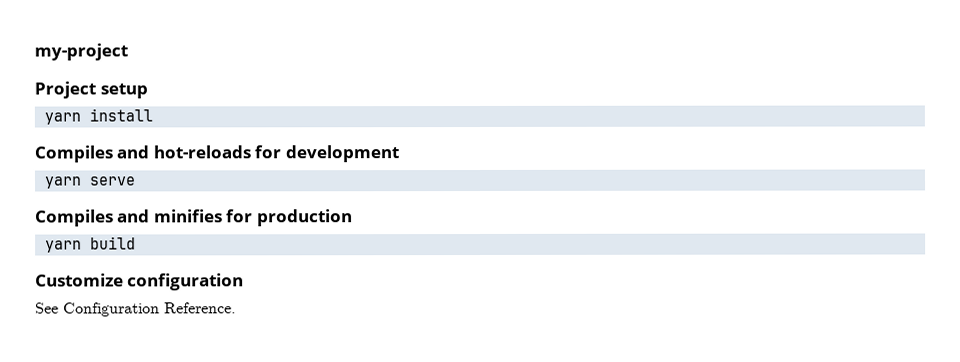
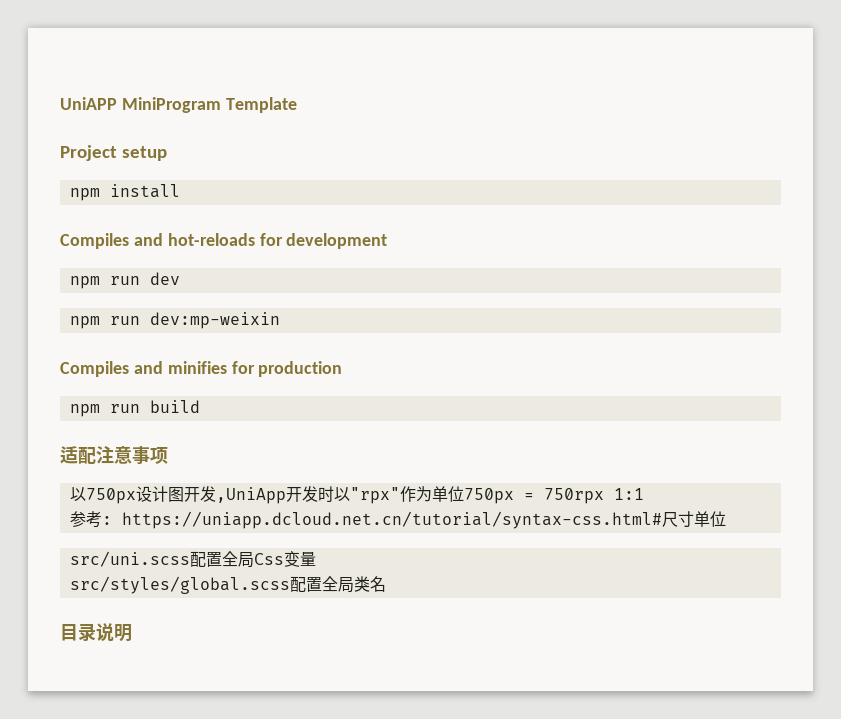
[34,43,128,61] my-project -> [60,97,297,113] UniAPP MiniProgram Template
[43,112,81,125] yarn -> [70,188,101,201] npm
[43,176,136,189] yarn serve -> [70,272,181,289] [70,312,281,329] npm run dev // npm run dev:mp-weixin
[44,240,82,253] yarn -> [70,404,141,417] npm run
[35,273,245,291] [35,302,236,317] Customize configuration // See Configuration Reference. -> [60,446,168,464] [70,486,645,504] [70,511,727,529] [70,551,317,568] [70,576,387,594] [60,623,132,642] 适配注意事项 // 以750px设计图开发,UniApp开发时以"rpx"作为单位750px = 750rpx 1:1 // 参考: https://uniapp.dcloud.net.cn/tutorial/syntax-css.html#尺寸单位 // src/uni.scss配置全局Css变量 // src/styles/global.scss配置全局类名 // 目录说明

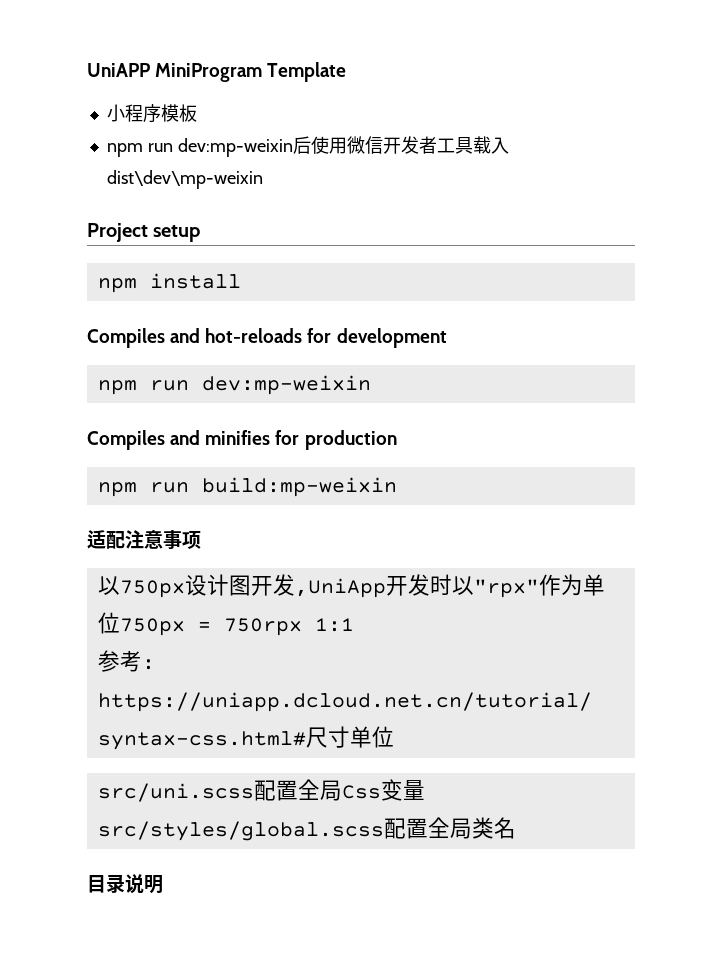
(297, 105) none -> [106,104,197,123] [106,136,509,157] [106,170,263,189] // 小程序模板 // npm run dev:mp-weixin后使用微信开发者工具载入dist\dev\mp-weixin
[70,272,181,289] // npm run dev -> (447, 338) none
[150,400,201,413] build -> [201,477,397,497] build:mp-weixin

